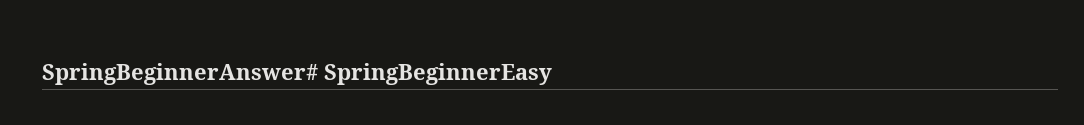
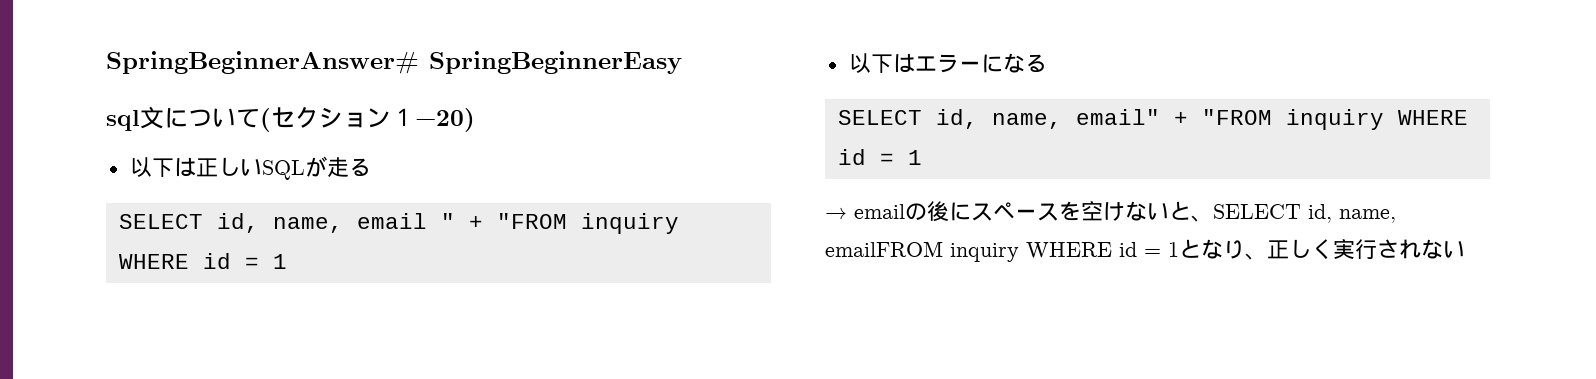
(552, 74) none -> [106,106,475,132] [129,156,371,180] [118,213,679,234] [118,253,287,269] [848,53,1047,73] [837,109,1468,130] [837,149,922,165] [825,201,1396,223] [825,239,1465,262] // sql文について(セクション１−20) // 以下は正しいSQLが走る // SELECT id, name, email " + "FROM inquiry WHERE id = 1 // 以下はエラーになる // SELECT id, name, email" + "FROM inquiry WHERE id = 1 // → emailの後にスペースを空けないと、SELECT id, name, emailFROM inquiry WHERE id = 1となり、正しく実行されない

